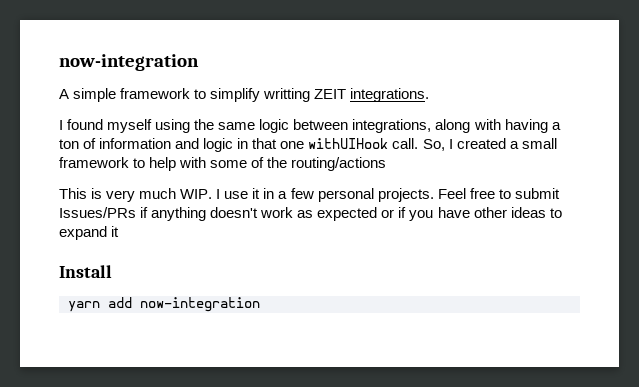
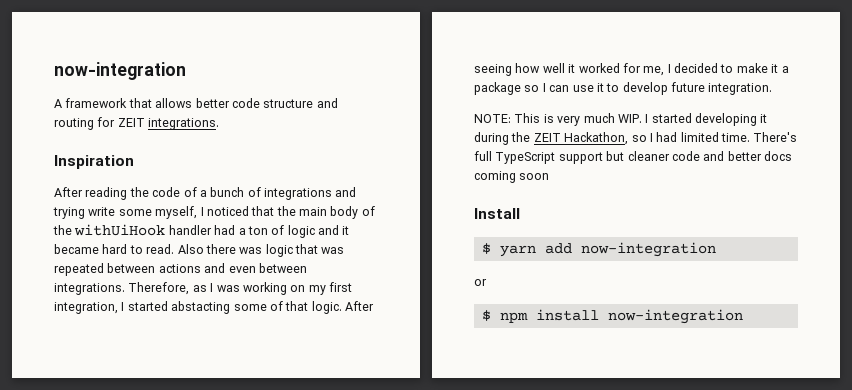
[73,88,430,102] [59,119,561,133] [59,138,557,152] [59,157,387,171] simple framework to simplify writting ZEIT integrations. // I found myself using the same logic between integrations, along with having a ton of information and logic in that one withUIHook call. So, I created a small framework to help with some of the routing/actions // -> [65,98,338,108] [54,117,220,130] [54,155,134,169] [54,187,357,200] [53,206,375,219] [53,224,350,238] [54,244,345,257] [54,263,307,276] [54,282,352,295] [54,301,374,314] [474,63,789,76] [474,82,773,95] [474,114,511,123] framework that allows better code structure and routing for ZEIT integrations. // Inspiration // After reading the code of a bunch of integrations and trying write some myself, I noticed that the main body of the withUiHook handler had a ton of logic and it became hard to read. Also there was logic that was repeated between actions and even between integrations. Therefore, as I was working on my first integration, I started abstacting some of that logic. After seeing how well it worked for me, I decided to make it a package so I can use it to develop future integration. // NOTE:
[224,188,560,202] [59,207,562,221] [59,226,120,240] use it in a few personal projects. Feel free to submit Issues/PRs if anything doesn't work as expected or if you have other ideas to expand it -> [651,113,768,126] [474,132,798,145] [474,151,792,164] [474,171,550,183] started developing it during the ZEIT Hackathon, so I had limited time. There's full TypeScript support but cleaner code and better docs coming soon
(112, 271) none -> [481,243,491,254] $
(260, 304) none -> [474,279,487,286] [481,309,743,324] // or // $ npm install now-integration

